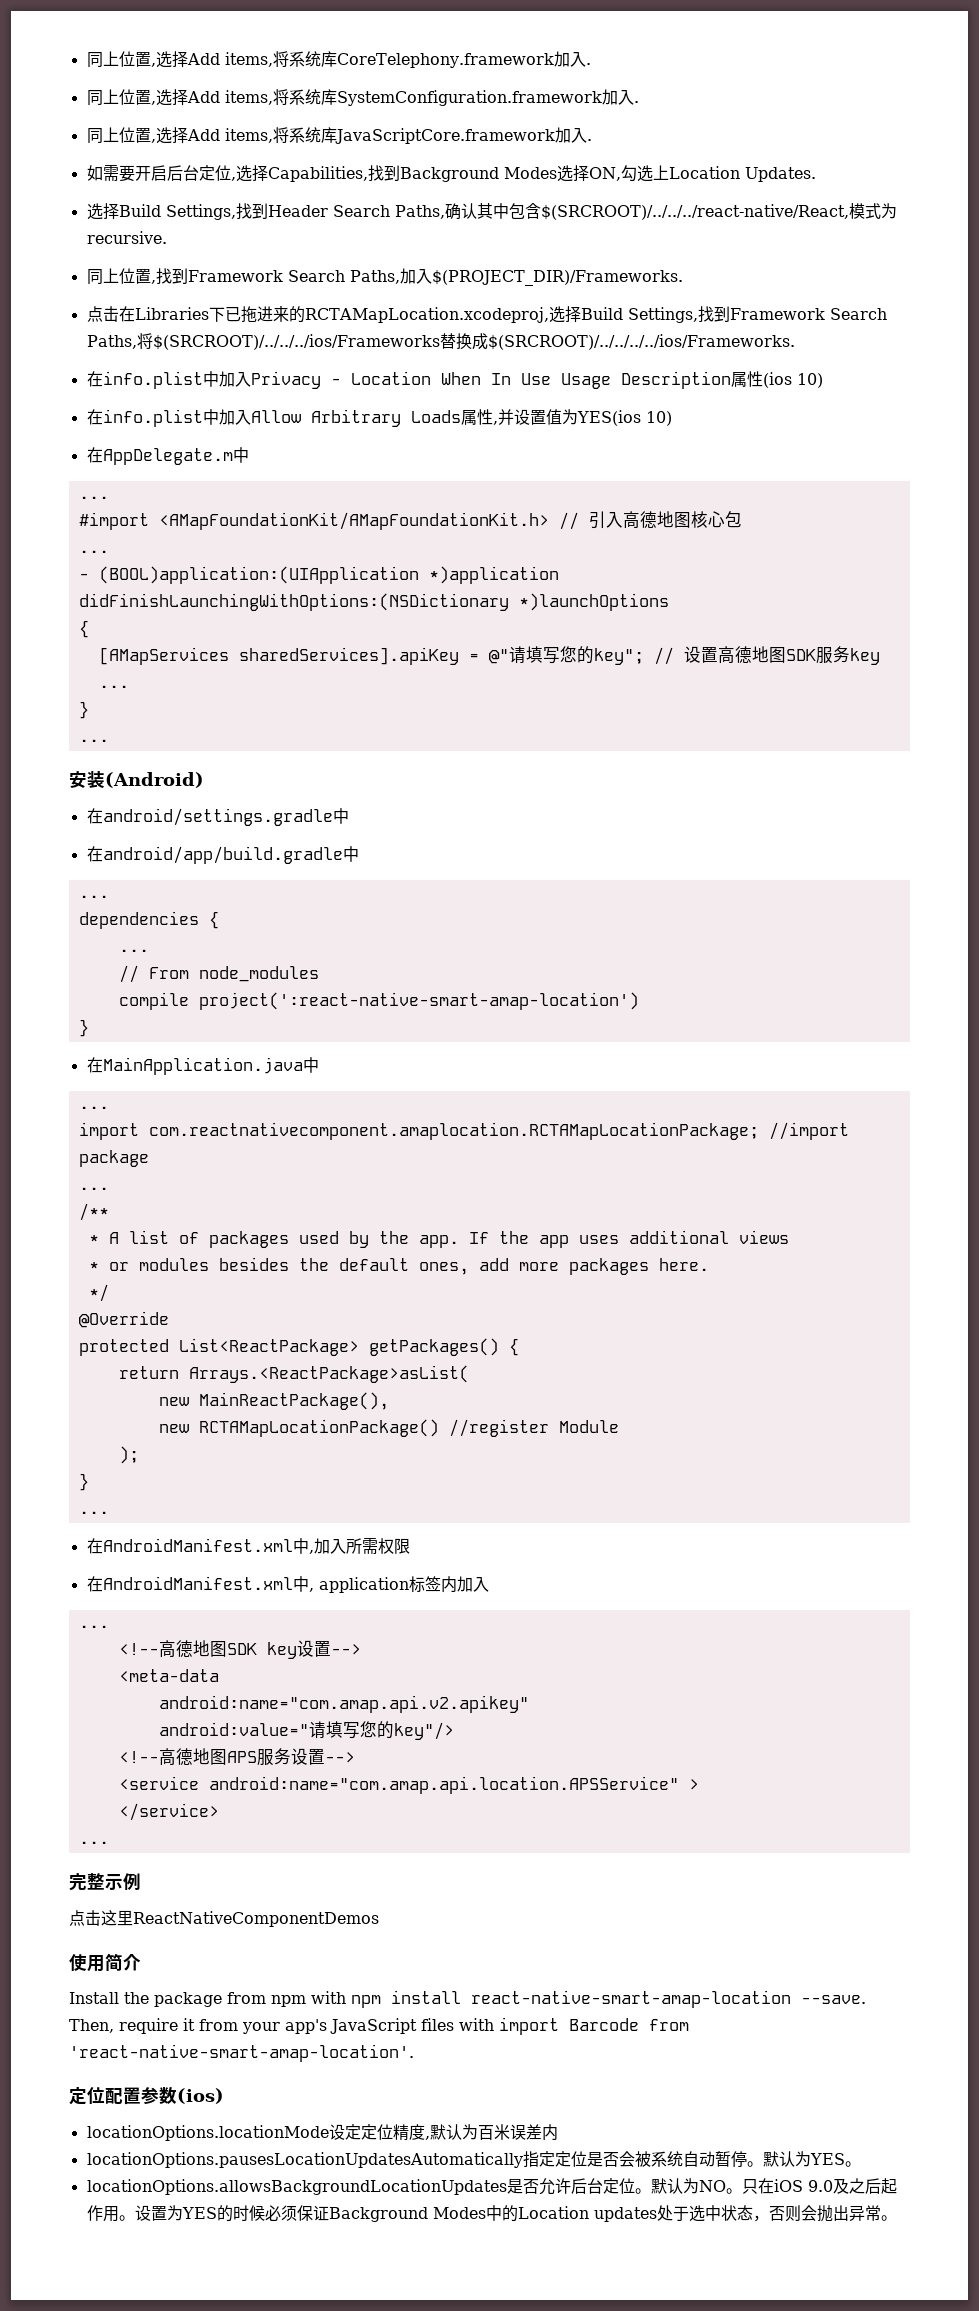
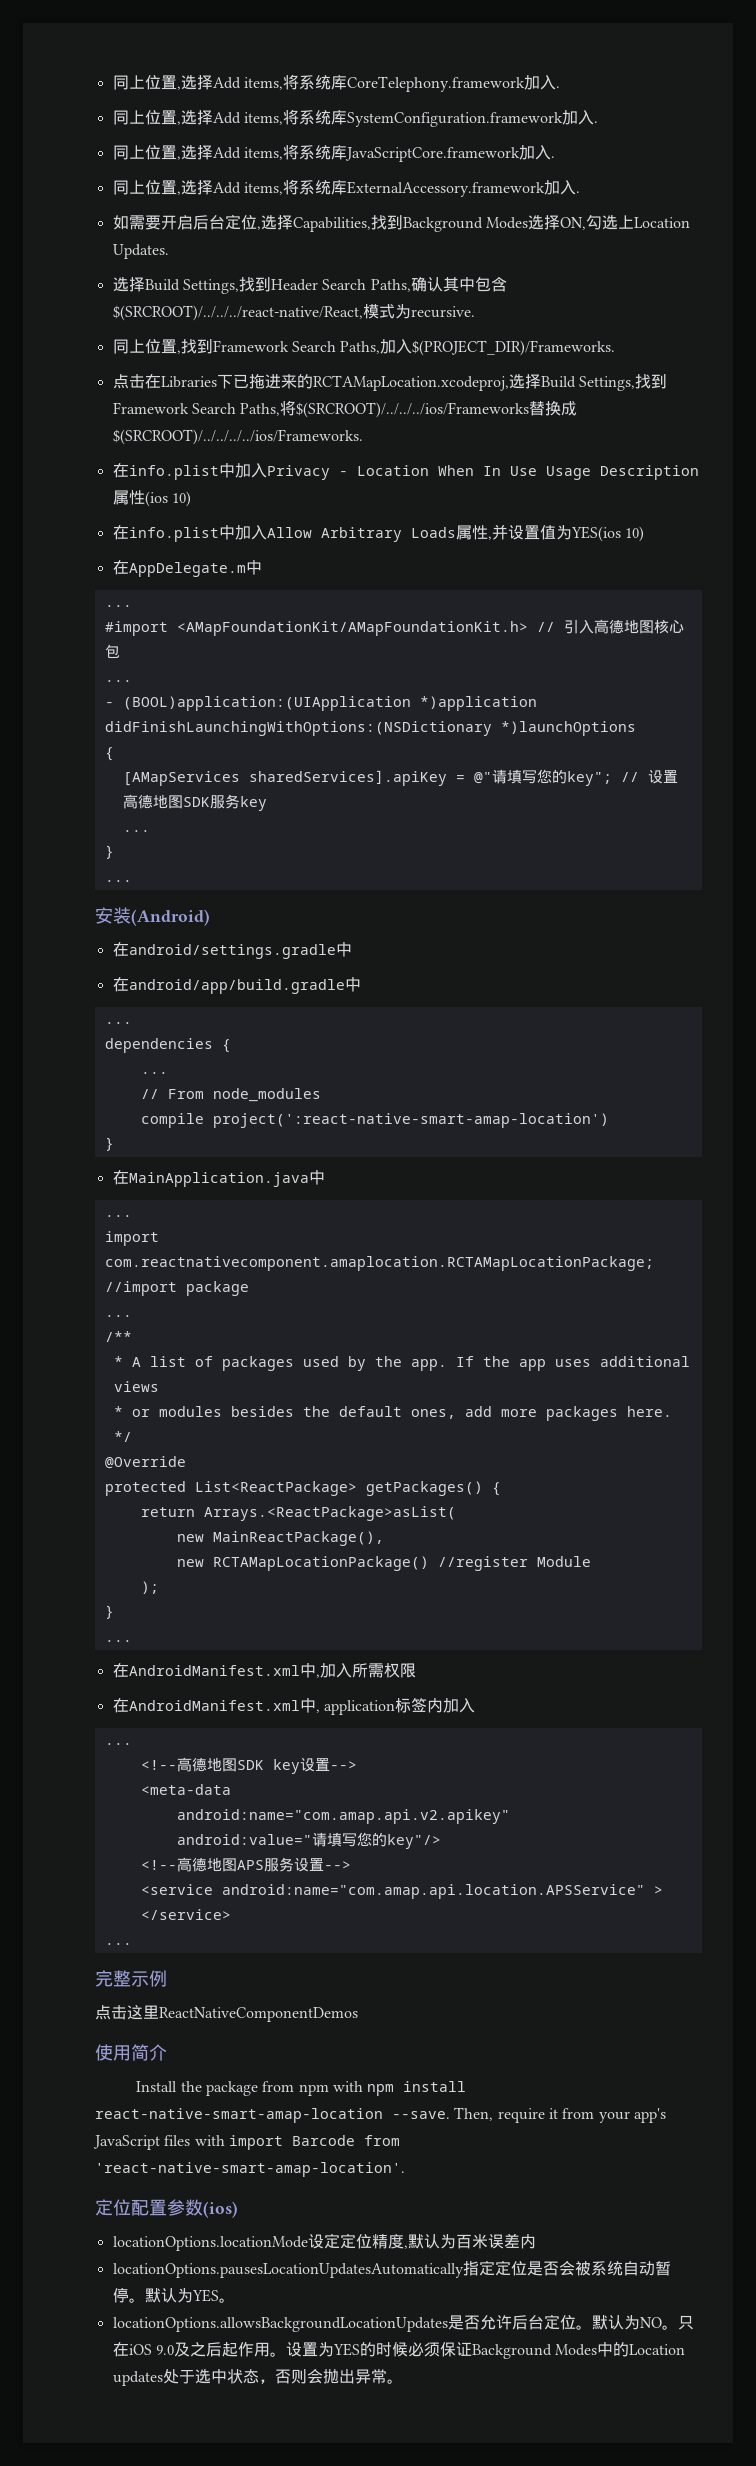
(592, 140) none -> [112,179,580,197] // 同上位置,选择Add items,将系统库ExternalAccessory.framework加入.

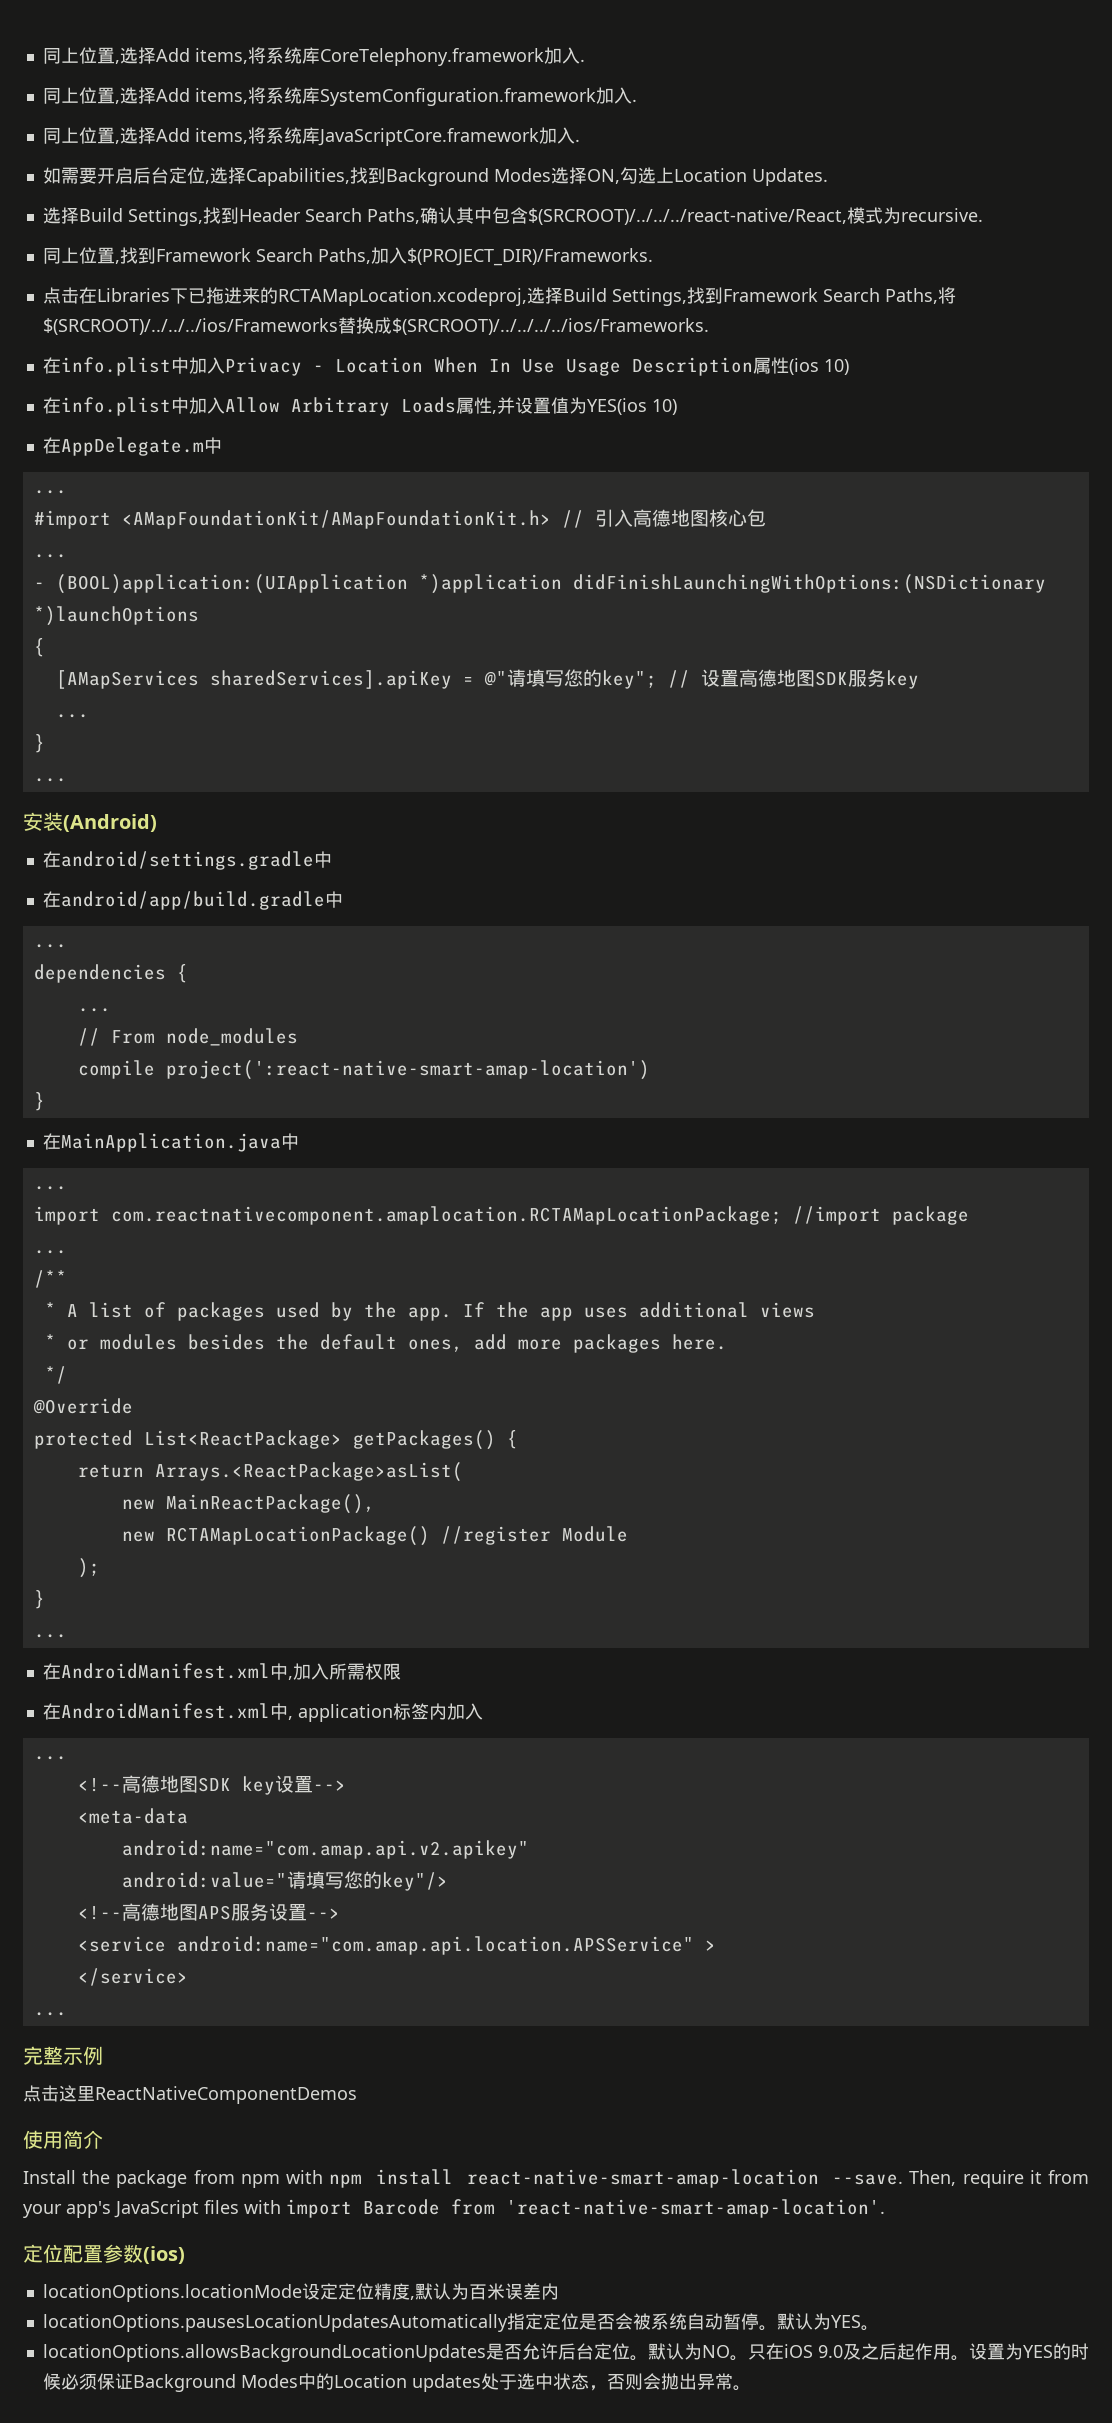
[112,179,580,197] // 同上位置,选择Add items,将系统库ExternalAccessory.framework加入. -> (580, 140) none

